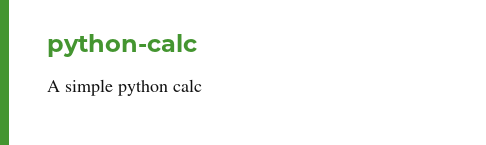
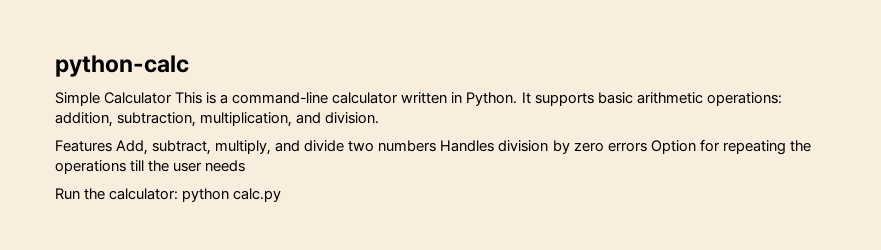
[47,79,202,96] A simple python calc -> [55,92,782,106] [55,112,380,127] [55,139,811,155] [55,160,246,174] [55,188,282,202] Simple Calculator This is a command-line calculator written in Python. It supports basic arithmetic operations: addition, subtraction, multiplication, and division. // Features Add, subtract, multiply, and divide two numbers Handles division by zero errors Option for repeating the operations till the user needs // Run the calculator: python calc.py

